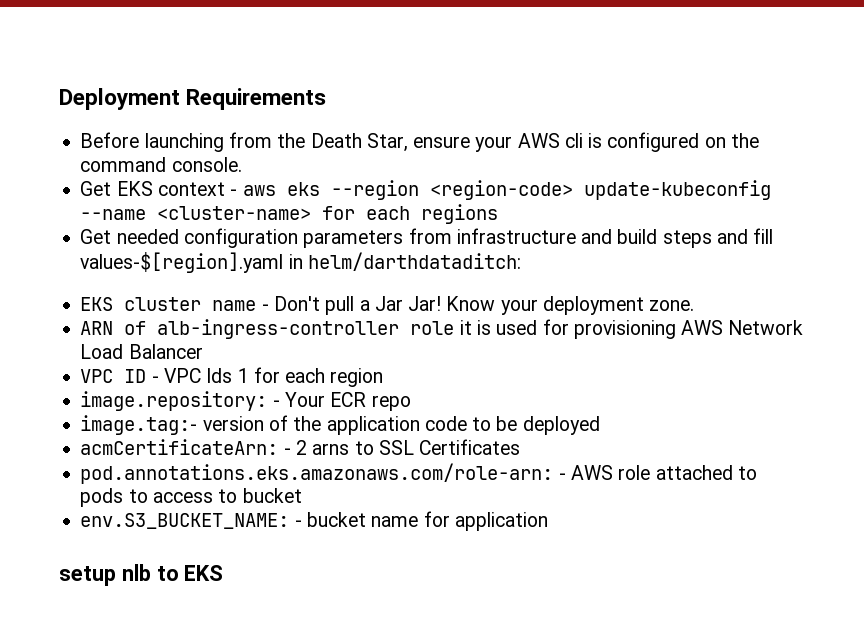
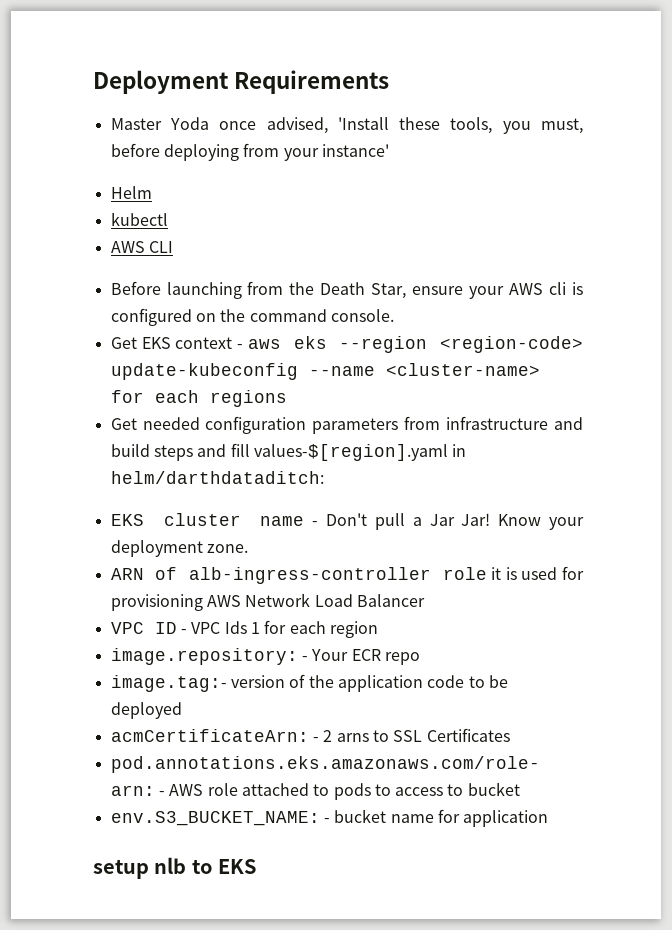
(327, 99) none -> [110,117,583,134] [110,143,389,161] [110,186,152,199] [110,212,168,226] [110,241,173,253] // Master Yoda once advised, 'Install these tools, you must, before deploying from your instance' // Helm // kubectl // AWS CLI

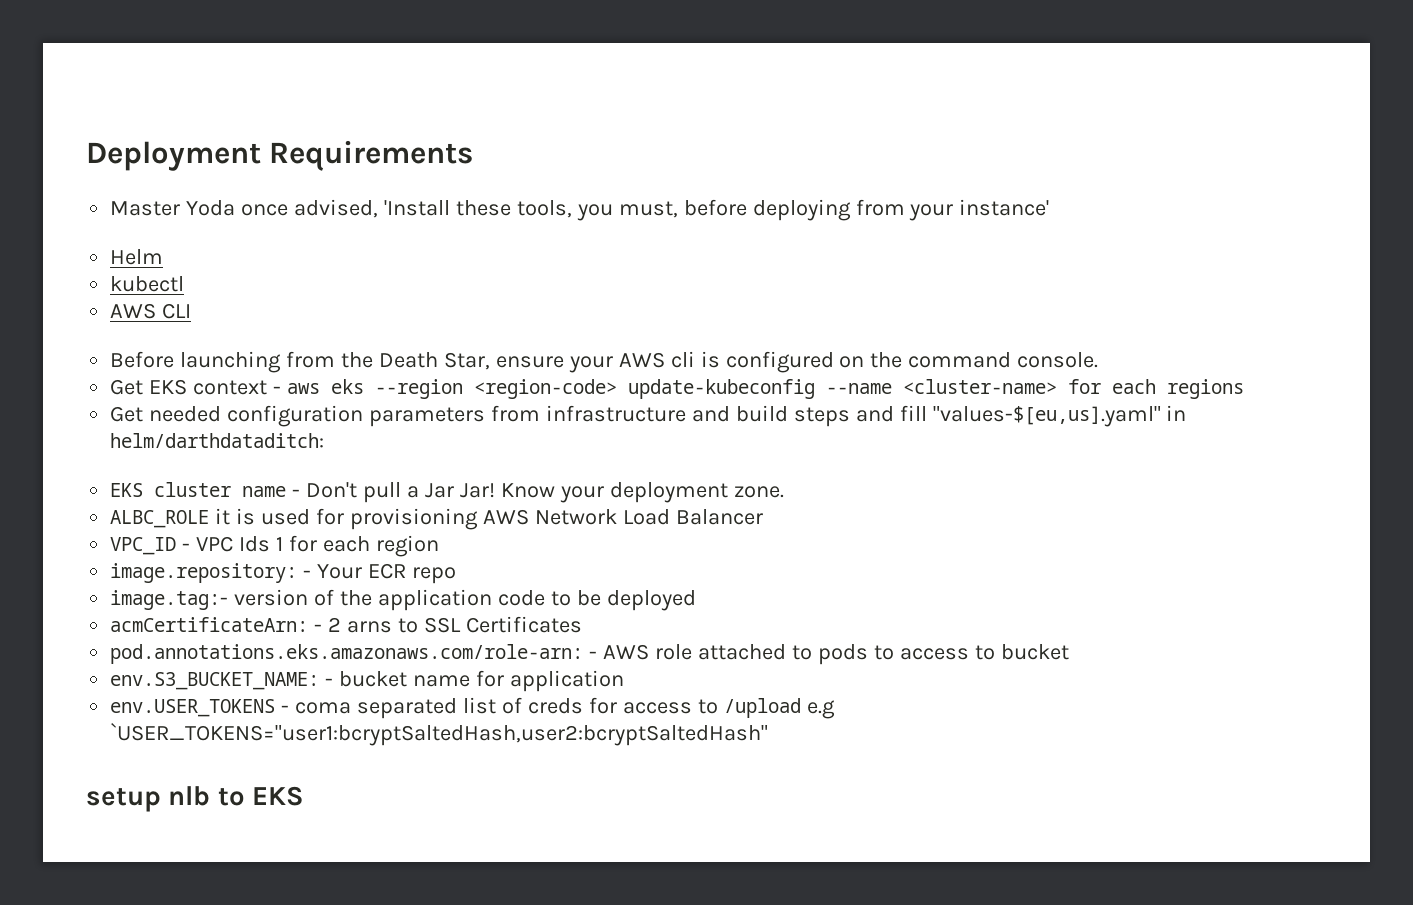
[253,444,448,461] values-$[region].yaml -> [932,406,1161,427] "values-$[eu,us].yaml"
[110,567,487,584] ARN of alb-ingress-controller role -> [110,510,210,528] ALBC_ROLE
[110,622,177,634] VPC ID -> [110,537,177,555] VPC_ID
(549, 818) none -> [110,697,835,719] [110,723,769,746] // env.USER_TOKENS - coma separated list of creds for access to /upload e.g `USER_TOKENS="user1:bcryptSaltedHash,user2:bcryptSaltedHash"

